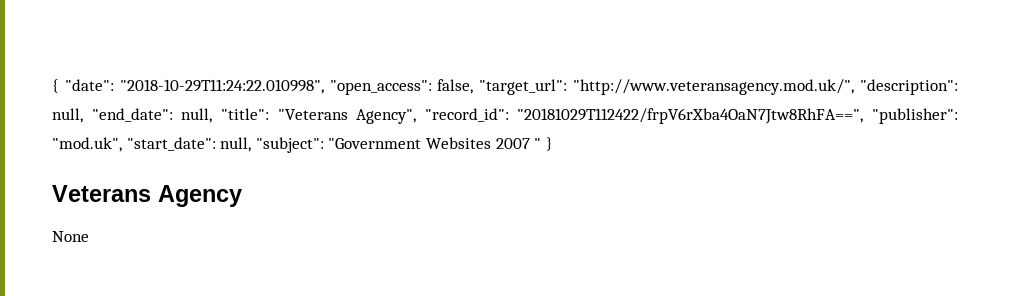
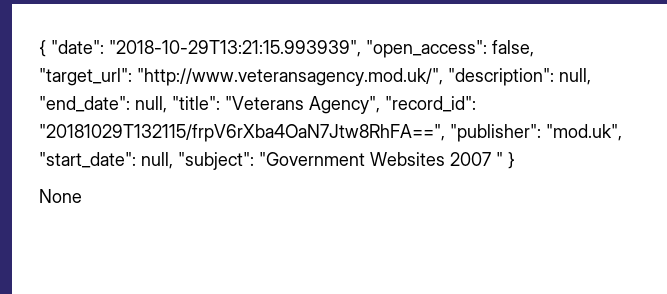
[119,79,324,94] "2018-10-29T11:24:22.010998", -> [109,40,361,57] "2018-10-29T13:21:15.993939",
[517,108,864,124] "20181029T112422/frpV6rXba4OaN7Jtw8RhFA==", -> [39,124,445,142] "20181029T132115/frpV6rXba4OaN7Jtw8RhFA==",
[52,185,242,207] // Veterans Agency -> (515, 160) none

